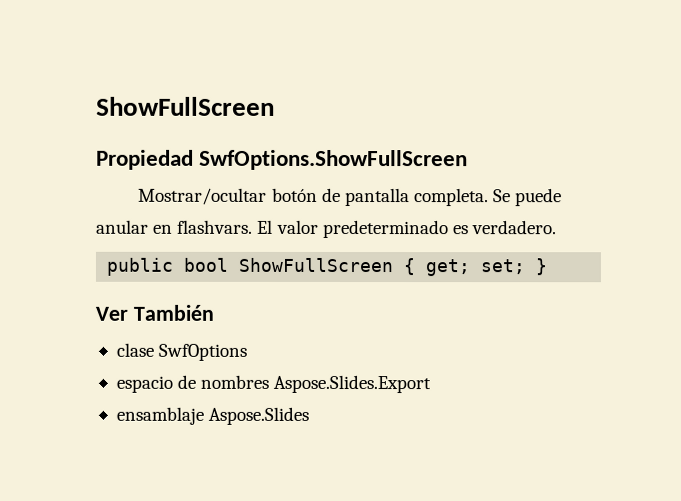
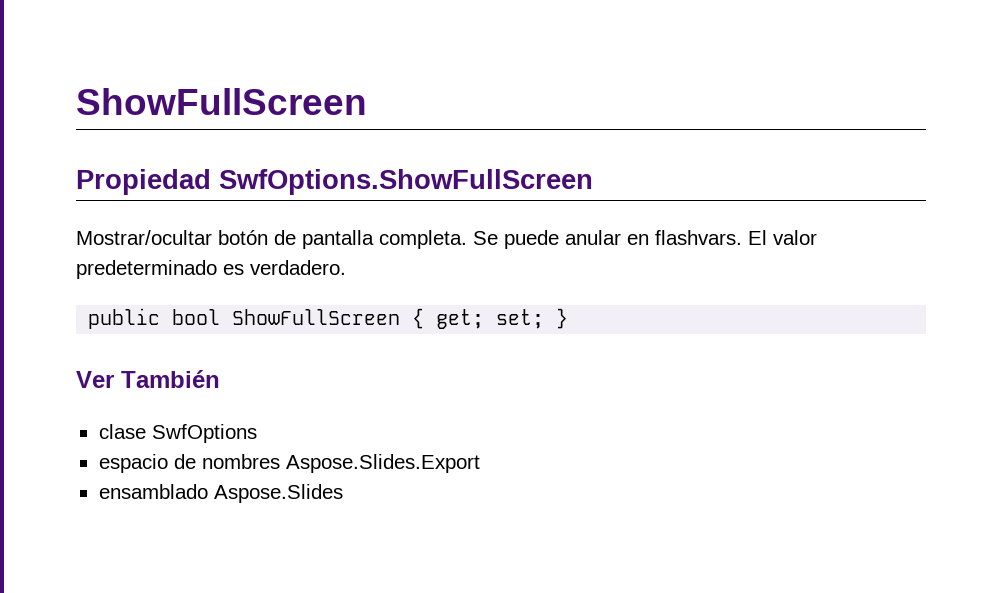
[115,406,204,425] ensamblaje -> [98,484,208,499] ensamblado

